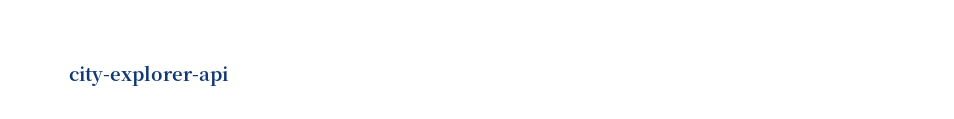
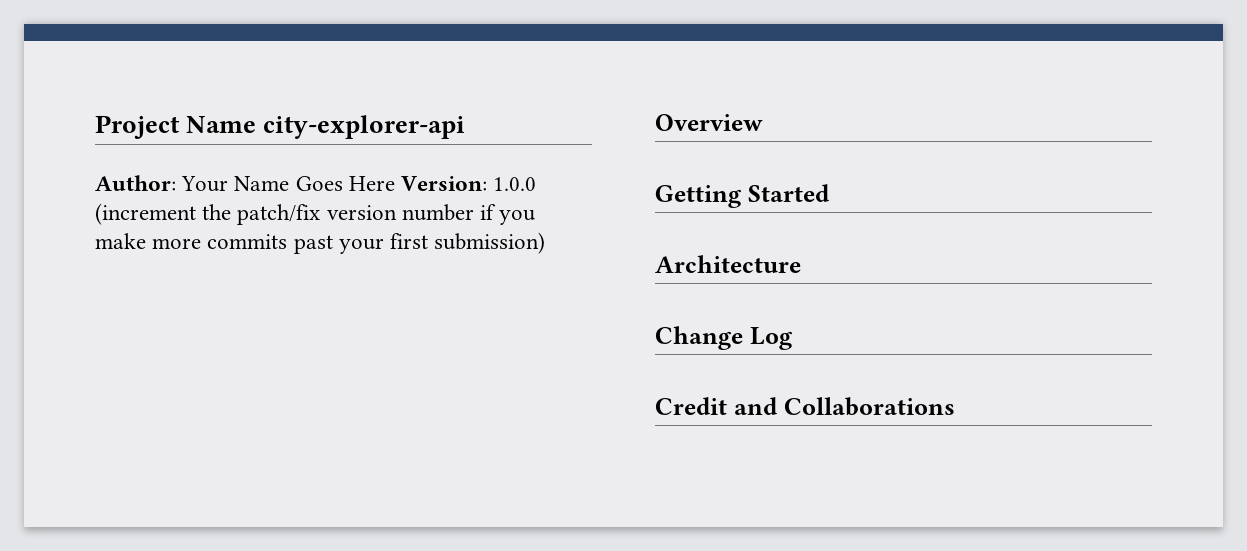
(69, 75) none -> [95,115,257,139] Project Name
(228, 75) none -> [95,175,537,192] [95,203,536,225] [95,232,546,254] [655,114,763,131] [655,184,830,208] [655,255,801,273] [655,326,793,350] [655,397,955,416] // Author: Your Name Goes Here Version: 1.0.0 (increment the patch/fix version number if you make more commits past your first submission) // Overview // Getting Started // Architecture // Change Log // Credit and Collaborations

